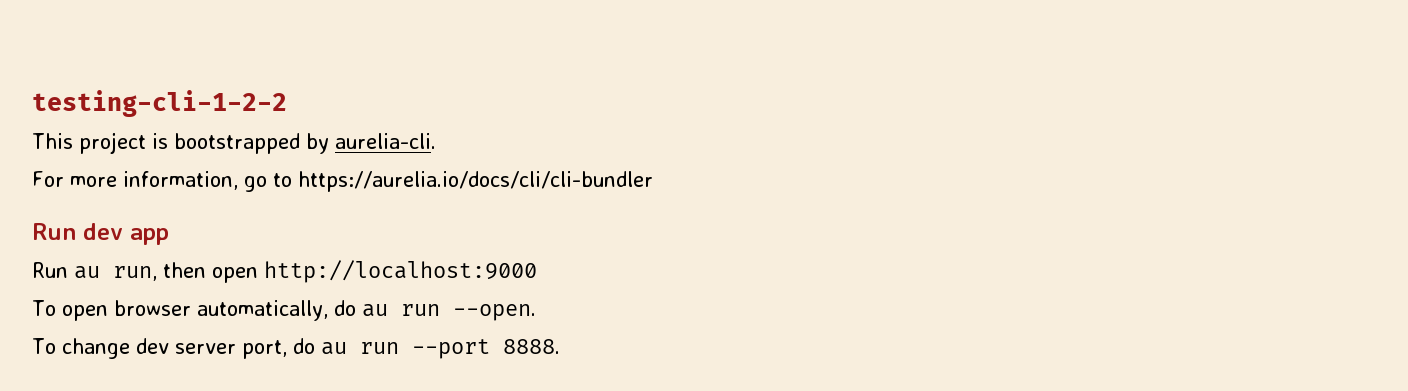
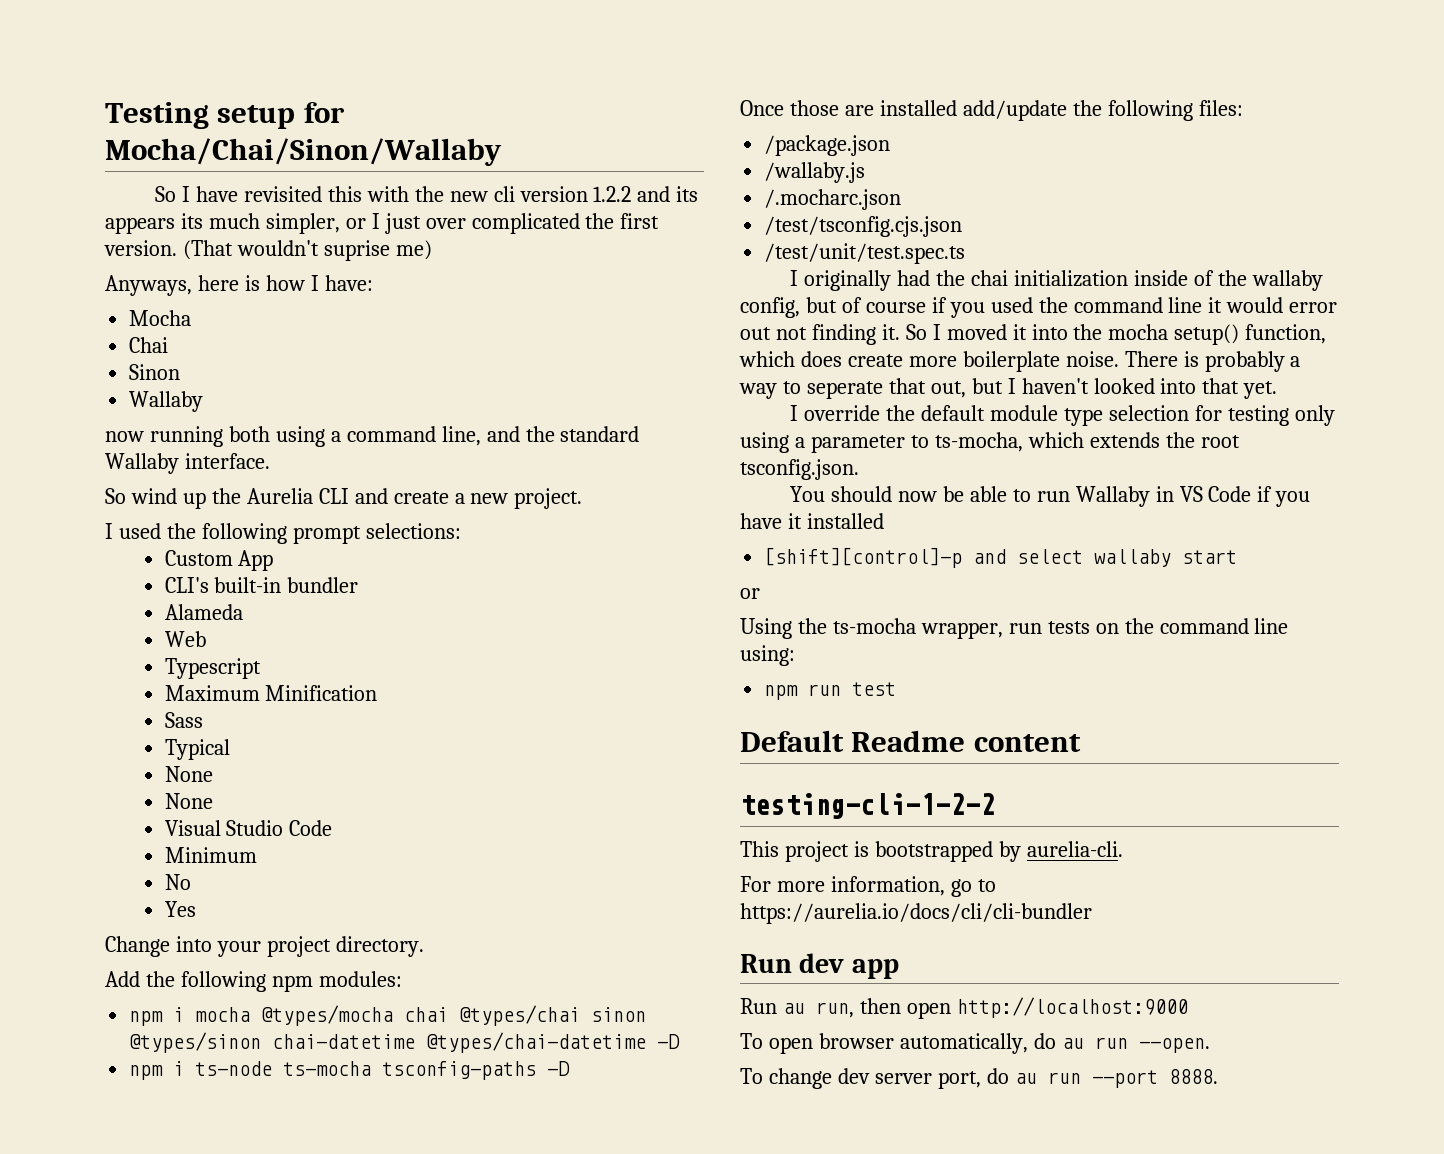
(32, 103) none -> [105,102,345,129] [105,138,502,166] [155,186,699,202] [105,213,660,234] [104,240,432,261] [105,275,373,296] [129,310,192,326] [129,337,169,353] [129,364,181,380] [129,391,204,412] [105,426,640,447] [105,453,270,474] [105,488,583,509] [105,523,461,544] [164,550,274,571] [164,577,359,593] [164,604,243,620] [164,631,206,647] [164,658,261,679] [164,685,378,701] [164,712,203,728] [164,739,230,760] [164,766,213,782] [164,793,213,809] [164,820,333,836] [164,847,257,863] [164,874,191,890] [164,901,196,917] [105,936,424,957] [105,971,402,992] [129,1005,647,1026] [129,1032,681,1053] [129,1061,571,1080] [740,100,1243,121] [764,135,891,156] [764,162,866,183] [764,189,902,210] [764,216,963,237] [764,243,966,264] [790,270,1323,291] [740,297,1338,318] [740,324,1327,345] [739,351,1301,372] [739,378,1278,399] [790,405,1335,426] [740,432,1240,453] [740,459,859,480] [790,486,1311,507] [740,513,884,529] [764,547,1238,568] [740,588,760,599] [740,618,1289,639] [740,645,795,666] [764,682,897,700] [740,730,1081,752] Testing setup for Mocha/Chai/Sinon/Wallaby // So I have revisited this with the new cli version 1.2.2 and its appears its much simpler, or I just over complicated the first version. (That wouldn't suprise me) // Anyways, here is how I have: // Mocha // Chai // Sinon // Wallaby // now running both using a command line, and the standard Wallaby interface. // So wind up the Aurelia CLI and create a new project. // I used the following prompt selections: // Custom App // CLI's built-in bundler // Alameda // Web // Typescript // Maximum Minification // Sass // Typical // None // None // Visual Studio Code // Minimum // No // Yes // Change into your project directory. // Add the following npm modules: // npm i mocha @types/mocha chai @types/chai sinon @types/sinon chai-datetime @types/chai-datetime -D // npm i ts-node ts-mocha tsconfig-paths -D // Once those are installed add/update the following files: // /package.json // /wallaby.js // /.mocharc.json // /test/tsconfig.cjs.json // /test/unit/test.spec.ts // I originally had the chai initialization inside of the wallaby config, but of course if you used the command line it would error out not finding it. So I moved it into the mocha setup() function, which does create more boilerplate noise. There is probably a way to seperate that out, but I haven't looked into that yet. // I override the default module type selection for testing only using a parameter to ts-mocha, which extends the root tsconfig.json. // You should now be able to run Wallaby in VS Code if you have it installed // [shift][control]-p and select wallaby start // or // Using the ts-mocha wrapper, run tests on the command line using: // npm run test // Default Readme content //

